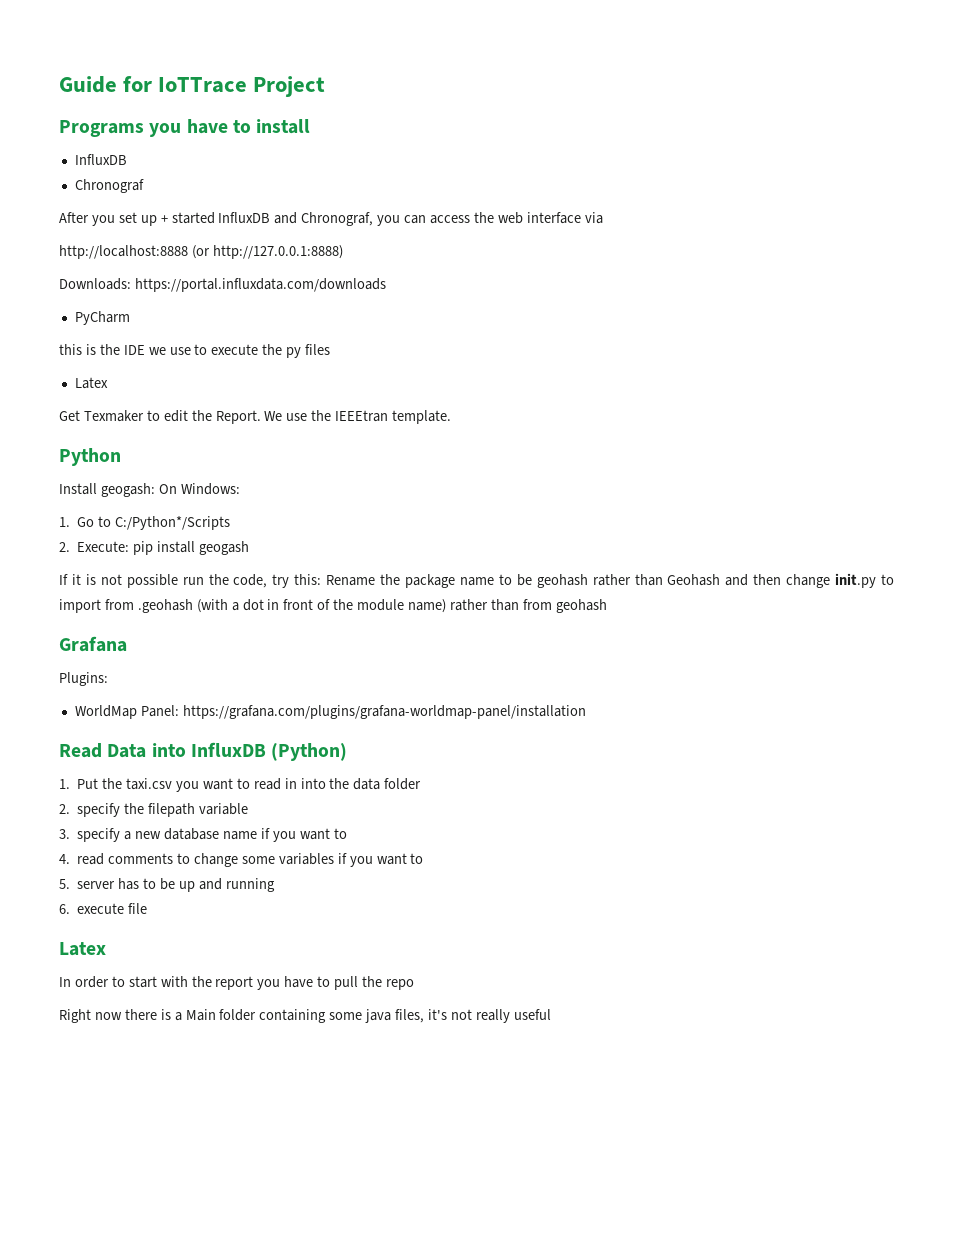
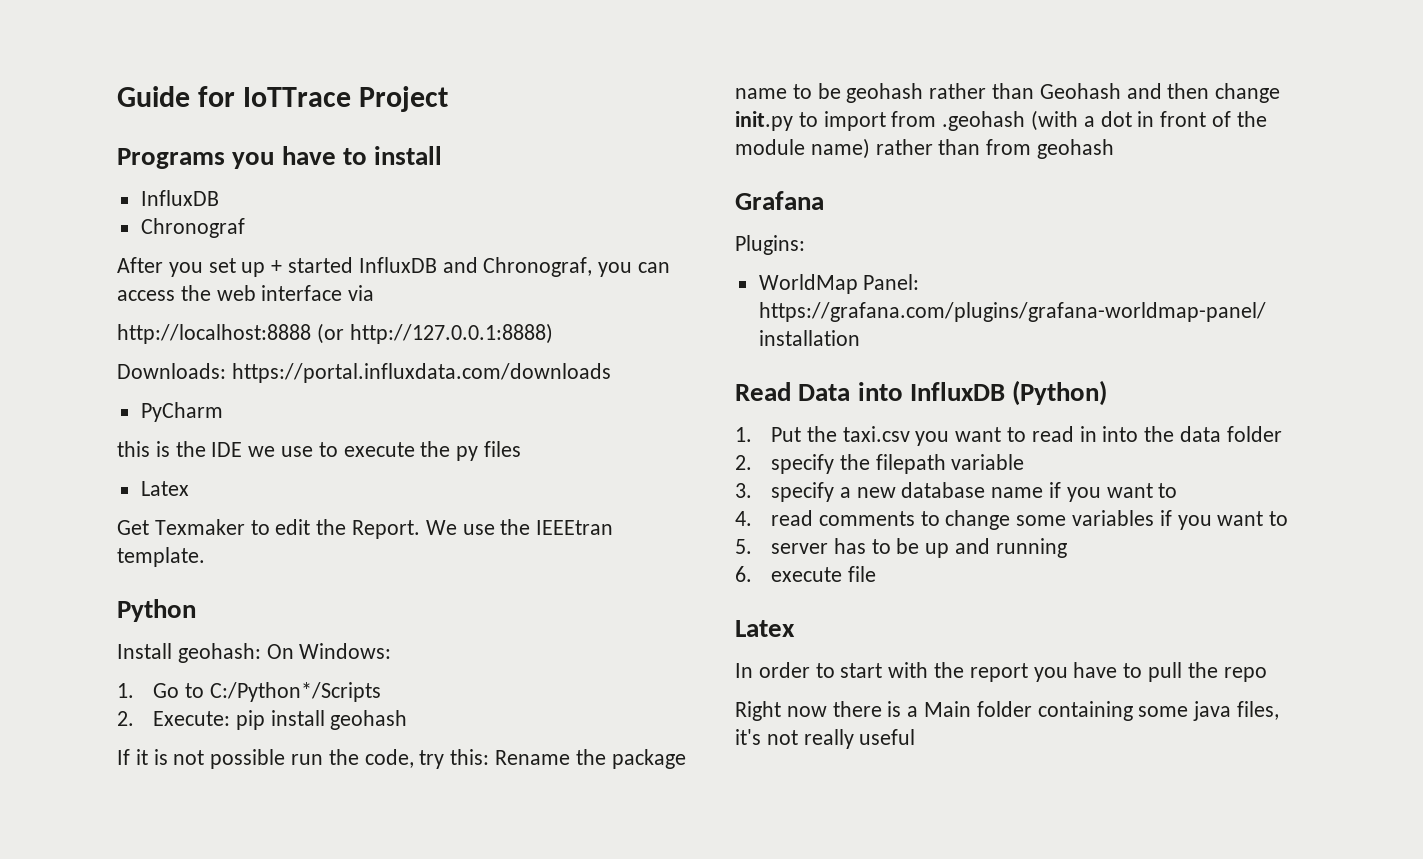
[100,483,155,497] geogash: -> [177,643,261,663] geohash:
[198,541,249,555] geogash -> [330,710,408,730] geohash

